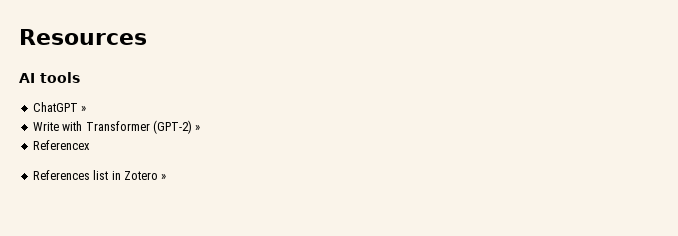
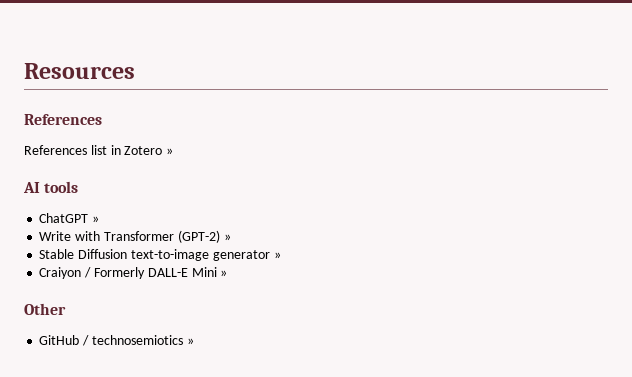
(147, 37) none -> [24,114,102,125] [24,145,174,155] // References // References list in Zotero »
[32,140,90,150] [32,170,158,180] Referencex // References list in Zotero -> [39,249,281,261] [39,267,228,279] [24,303,66,315] [39,335,183,346] Stable Diffusion text-to-image generator » // Craiyon / Formerly DALL-E Mini » // Other // GitHub / technosemiotics

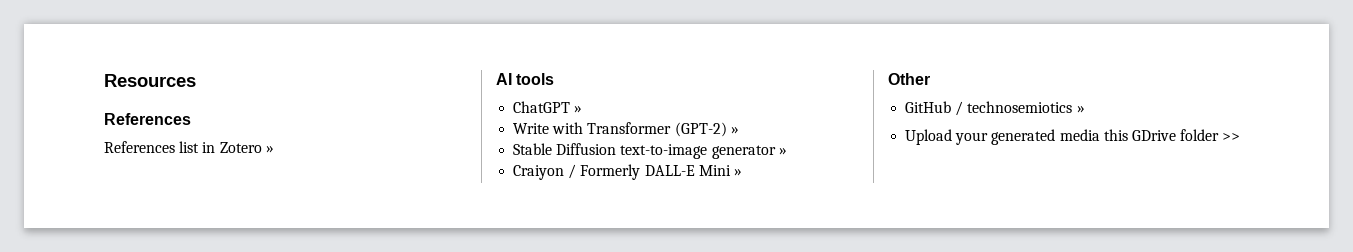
(194, 341) none -> [905,129,1241,145] // Upload your generated media this GDrive folder >>

